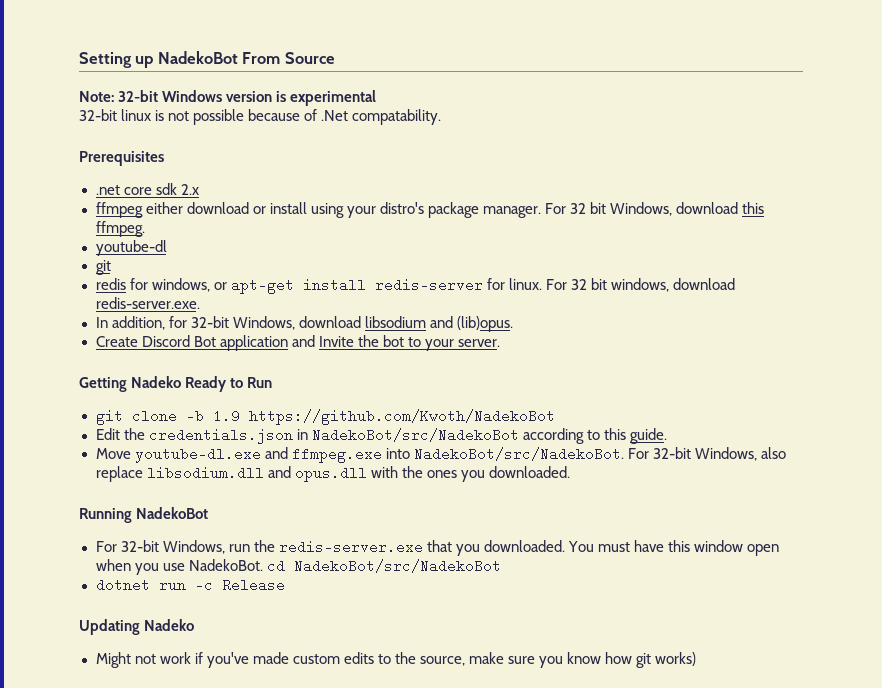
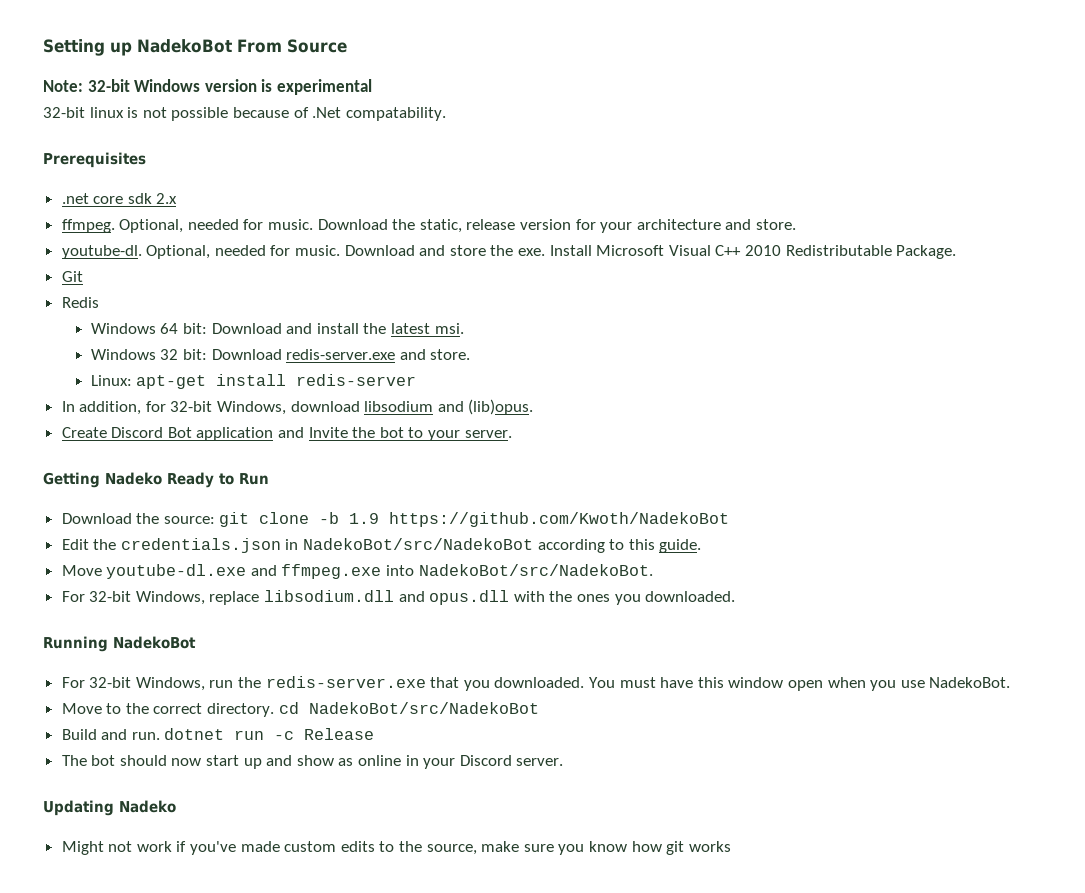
[95,202,765,218] [95,221,145,237] [95,240,167,256] [95,260,111,275] [95,278,736,294] [95,297,200,309] ffmpeg either download or install using your distro's package manager. For 32 bit Windows, download this ffmpeg. // youtube-dl // git // redis for windows, or apt-get install redis-server for linux. For 32 bit windows, download redis-server.exe. -> [61,219,796,233] [61,245,957,259] [61,271,83,282] [61,297,99,308] [90,323,464,334] [90,349,471,360] [90,374,417,389] ffmpeg. Optional, needed for music. Download the static, release version for your architecture and store. // youtube-dl. Optional, needed for music. Download and store the exe. Install Microsoft Visual C++ 2010 Redistributable Package. // Git // Redis // Windows 64 bit: Download and install the latest msi. // Windows 32 bit: Download redis-server.exe and store. // Linux: apt-get install redis-server
(273, 382) none -> [61,513,215,524] Download the source:
[627,447,786,461] For 32-bit Windows, also -> [61,591,205,605] // For 32-bit Windows,
(263, 565) none -> [61,703,275,717] // Move to the correct directory.
(501, 566) none -> [61,729,160,740] Build and run.
(285, 585) none -> [61,755,564,769] // The bot should now start up and show as online in your Discord server.
[655,652,697,666] works) -> [688,841,731,852] works

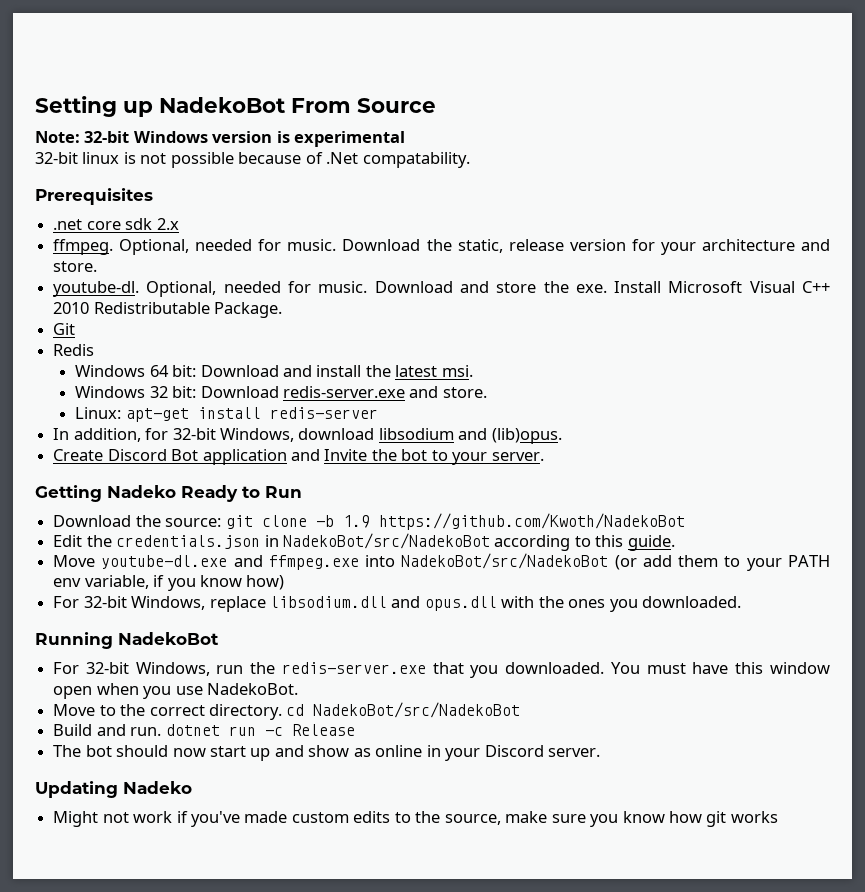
[418,564,653,576] NadekoBot/src/NadekoBot. -> [401,553,830,571] [53,575,285,591] NadekoBot/src/NadekoBot (or add them to your PATH env variable, if you know how)

